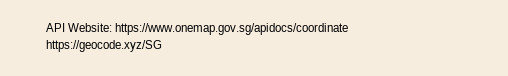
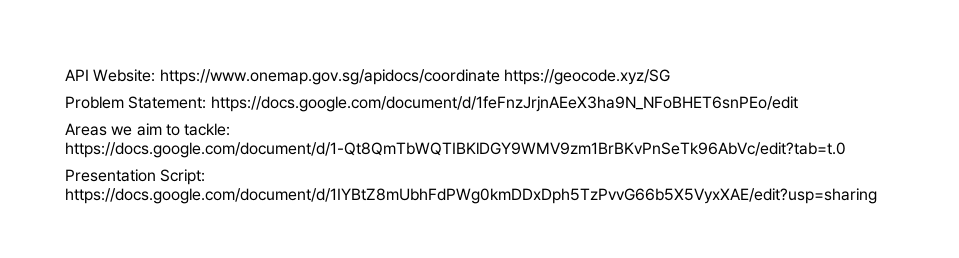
(162, 46) none -> [65,96,798,112] [65,123,231,136] [65,142,846,158] [65,169,206,185] [65,188,877,204] // Problem Statement: https://docs.google.com/document/d/1feFnzJrjnAEeX3ha9N_NFoBHET6snPEo/edit // Areas we aim to tackle: https://docs.google.com/document/d/1-Qt8QmTbWQTIBKlDGY9WMV9zm1BrBKvPnSeTk96AbVc/edit?tab=t.0 // Presentation Script: https://docs.google.com/document/d/1IYBtZ8mUbhFdPWg0kmDDxDph5TzPvvG66b5X5VyxXAE/edit?usp=sharing

